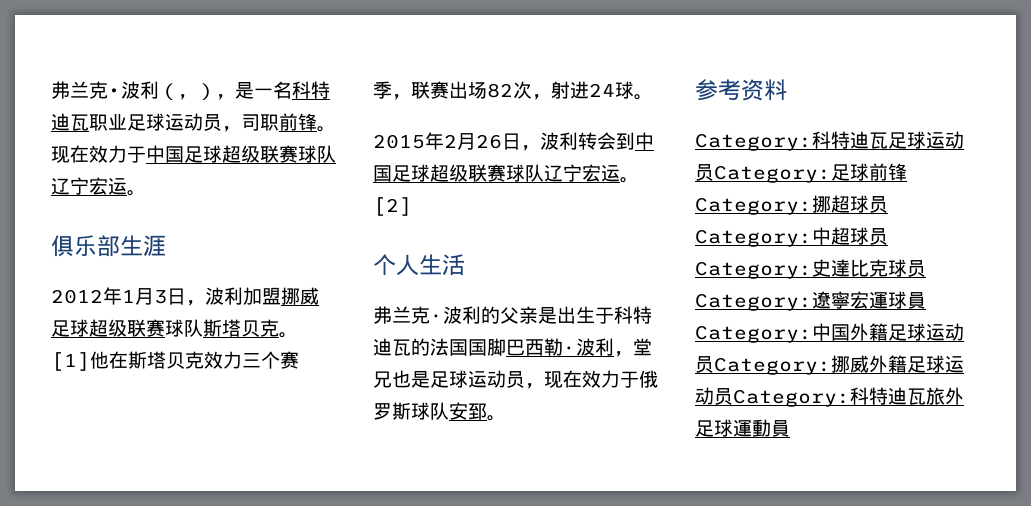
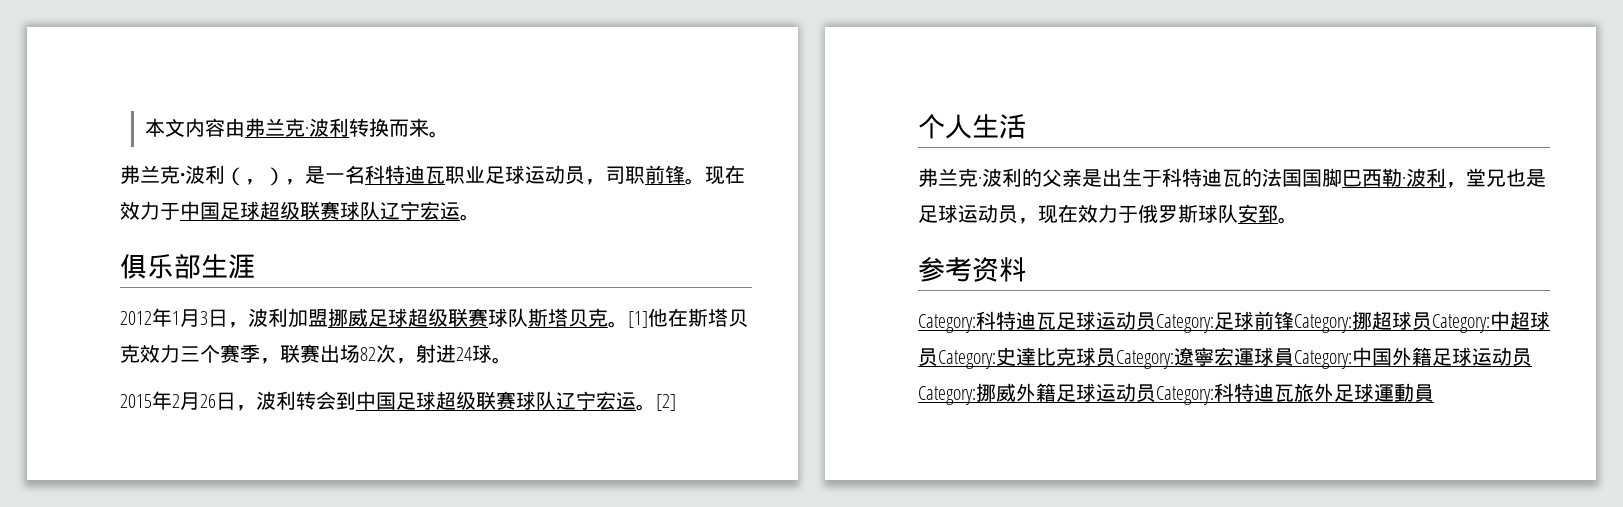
(51, 90) none -> [144,118,449,138] 本文内容由弗兰克·波利转换而来。 //

